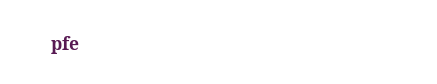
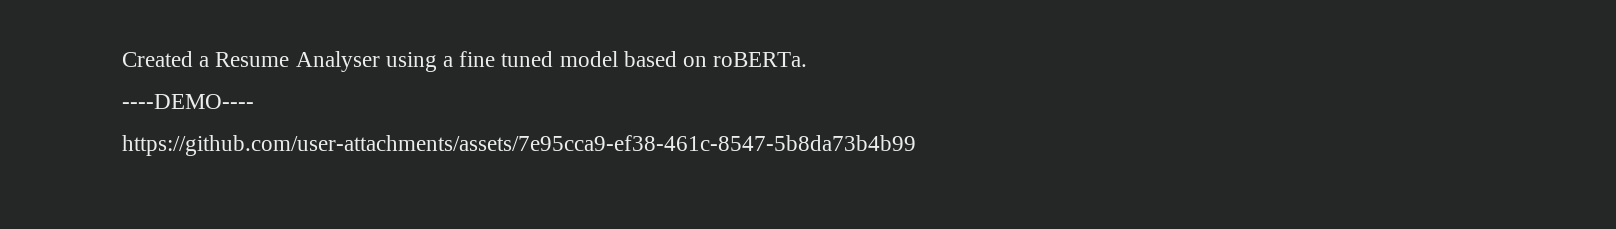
[51,36,79,54] pfe -> [122,51,808,72] [122,94,254,109] [122,135,916,156] Created a Resume Analyser using a fine tuned model based on roBERTa. // ----DEMO---- // https://github.com/user-attachments/assets/7e95cca9-ef38-461c-8547-5b8da73b4b99

